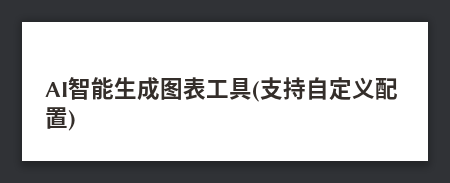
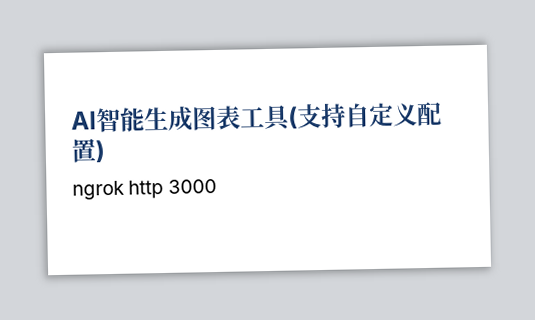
(76, 120) none -> [72,178,218,200] // ngrok http 3000

